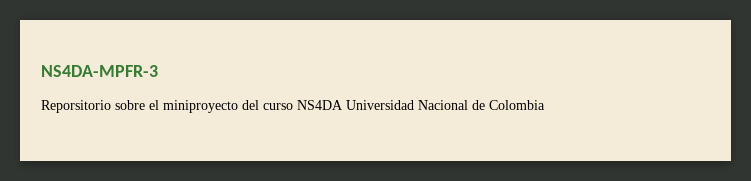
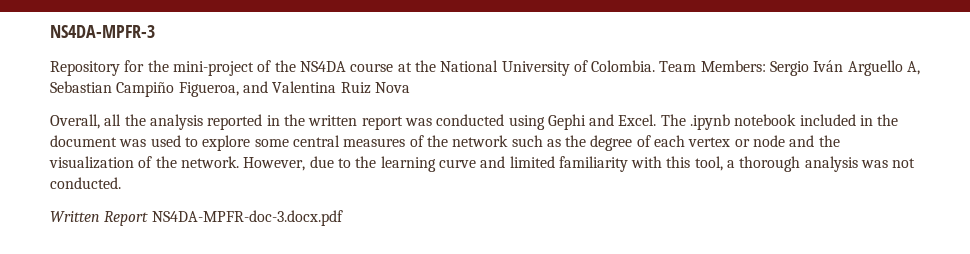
[41,100,545,113] Reporsitorio sobre el miniproyecto del curso NS4DA Universidad Nacional de Colombia -> [50,60,921,76] [50,81,410,97] [50,114,899,130] [50,135,840,151] [49,156,916,172] [50,177,121,189] [50,210,343,226] Repository for the mini-project of the NS4DA course at the National University of Colombia. Team Members: Sergio Iván Arguello A, Sebastian Campiño Figueroa, and Valentina Ruiz Nova // Overall, all the analysis reported in the written report was conducted using Gephi and Excel. The .ipynb notebook included in the document was used to explore some central measures of the network such as the degree of each vertex or node and the visualization of the network. However, due to the learning curve and limited familiarity with this tool, a thorough analysis was not conducted. // Written Report NS4DA-MPFR-doc-3.docx.pdf

